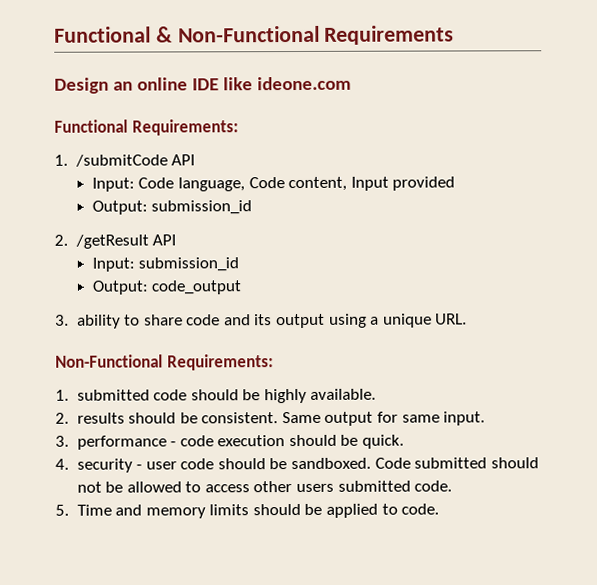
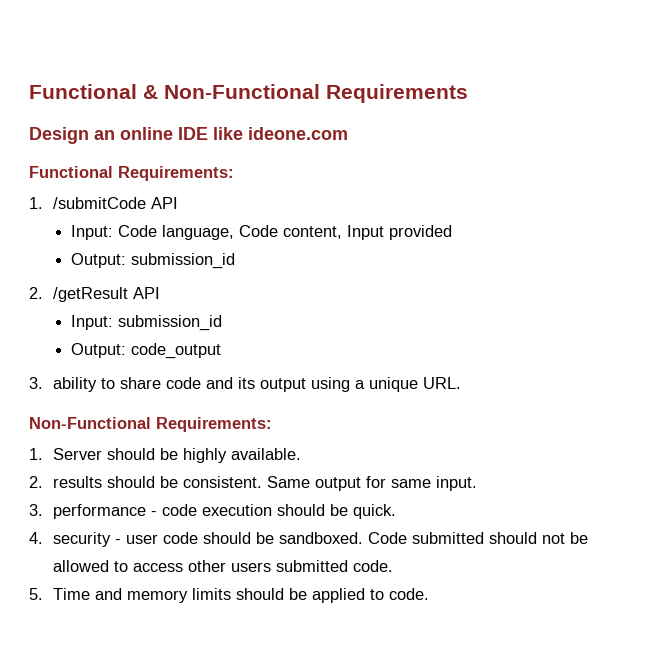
[76,389,188,401] submitted code -> [52,448,102,460] Server

